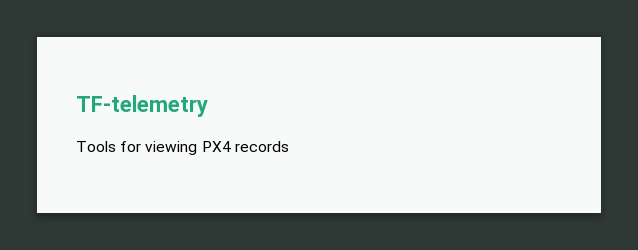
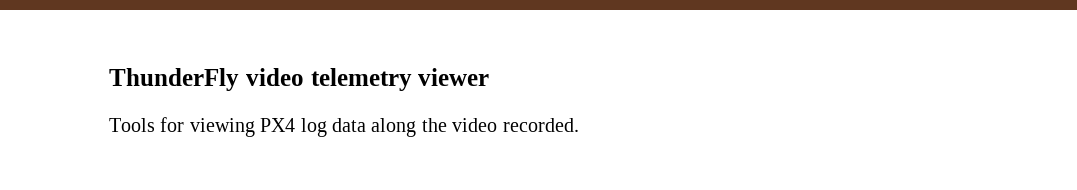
[76,95,208,117] TF-telemetry -> [109,68,490,91] ThunderFly video telemetry viewer
[234,141,289,152] records -> [300,118,579,137] log data along the video recorded.

